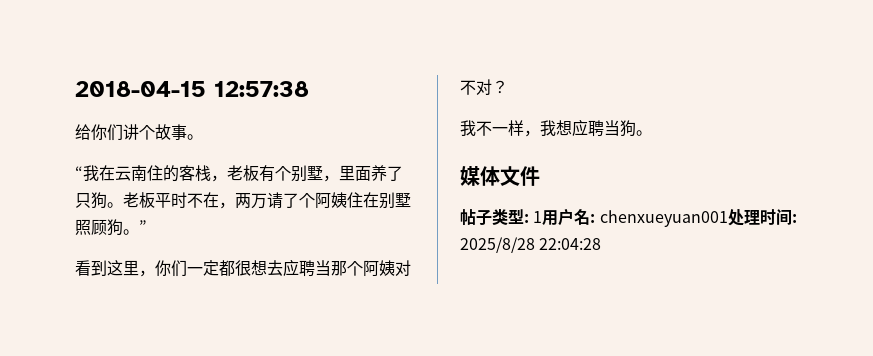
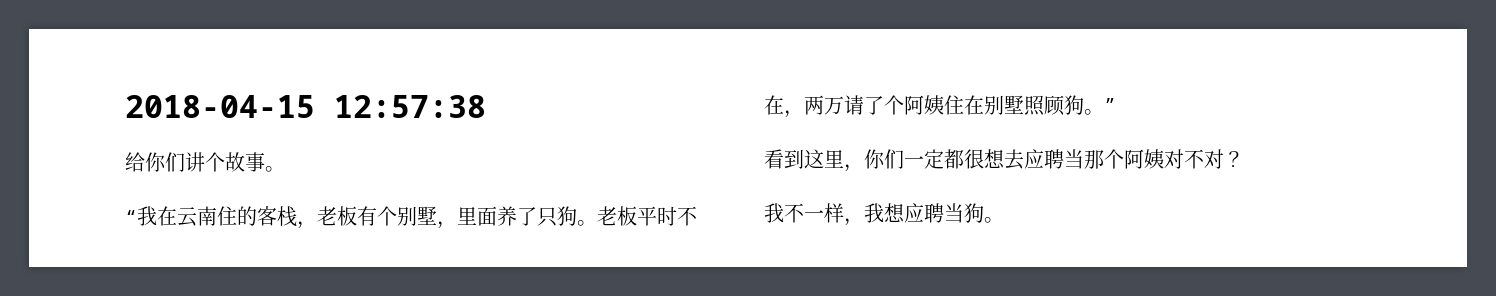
[460,166,540,186] [460,208,797,227] [460,237,602,253] // 媒体文件 // 帖子类型: 1用户名: chenxueyuan001处理时间: 2025/8/28 22:04:28 -> (1004, 220) none

